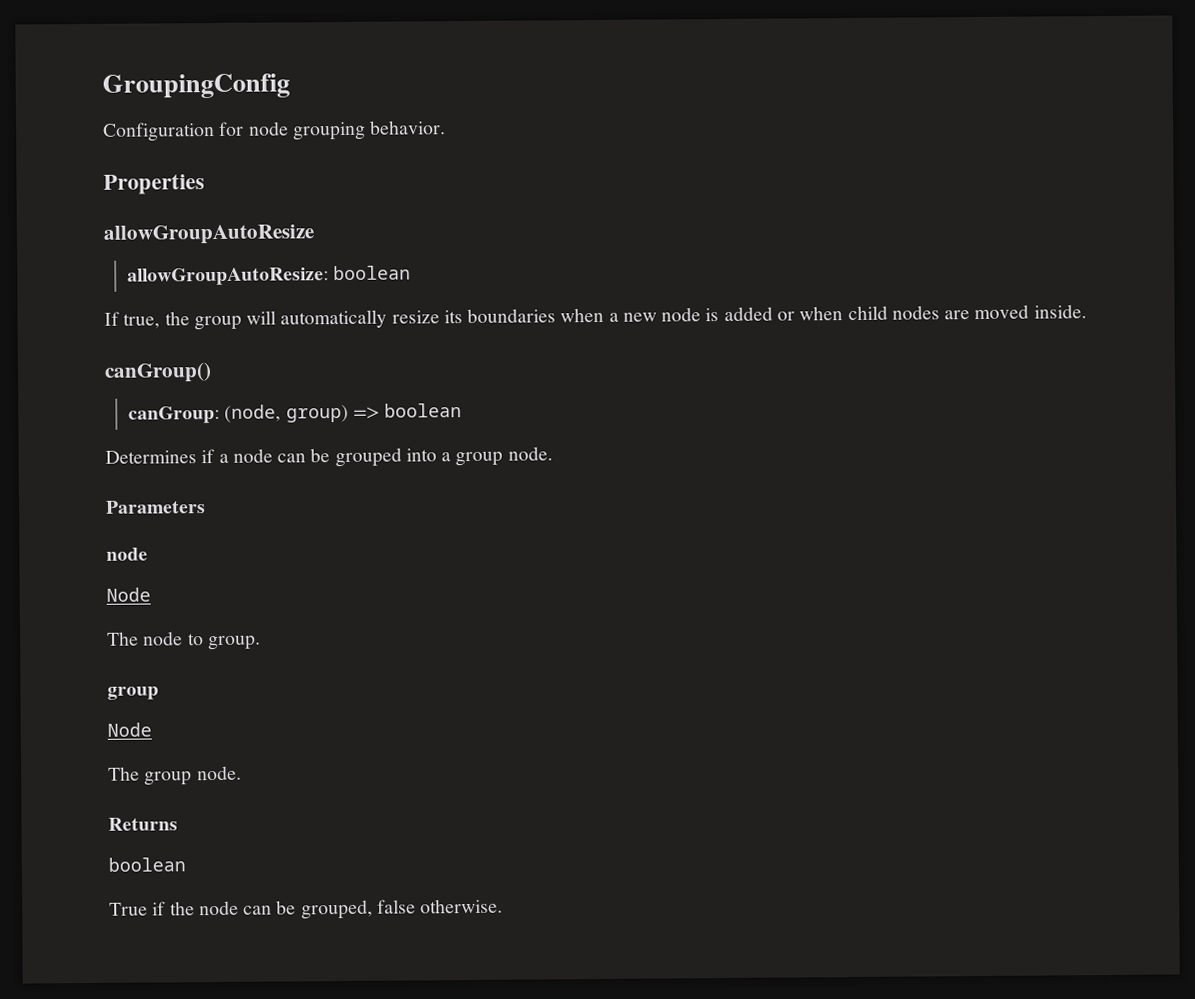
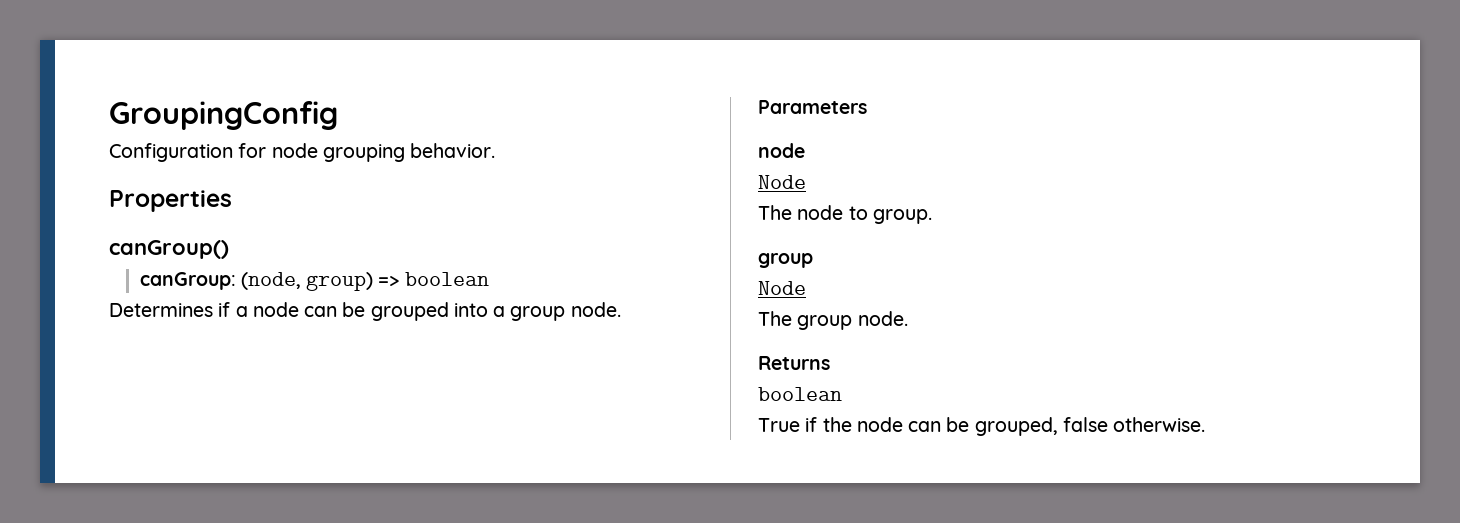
[103,224,314,245] [127,265,412,286] [104,304,1087,331] // allowGroupAutoResize // allowGroupAutoResize: boolean // If true, the group will automatically resize its boundaries when a new node is added or when child nodes are moved inside. -> (232, 201) none

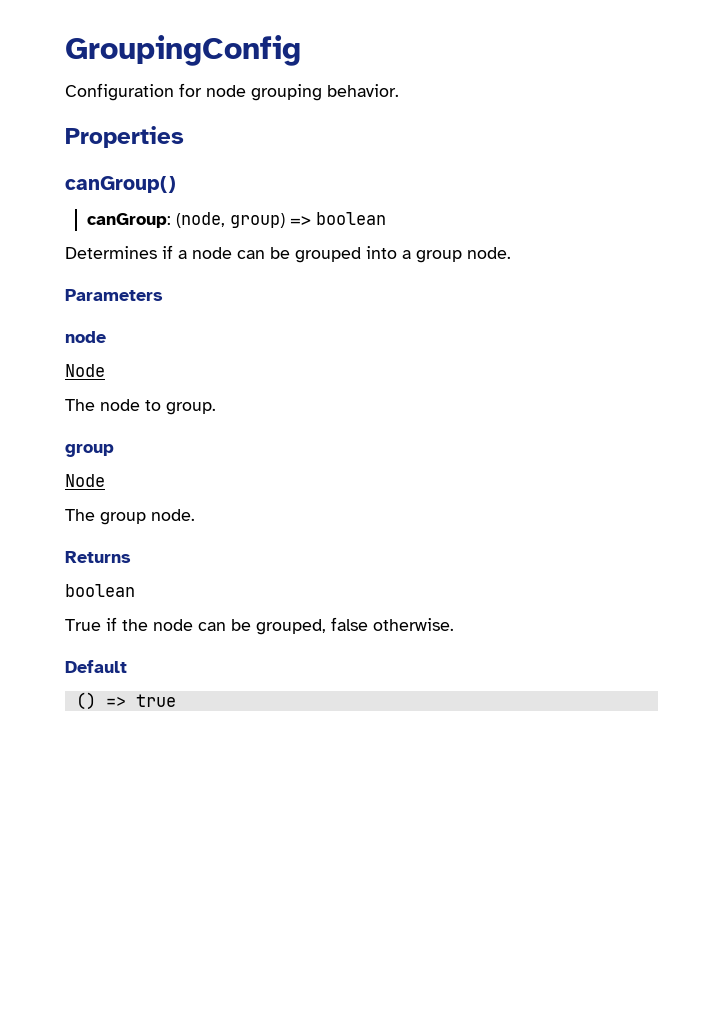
(1206, 424) none -> [65,660,127,673] [75,692,176,710] // Default // () => true

